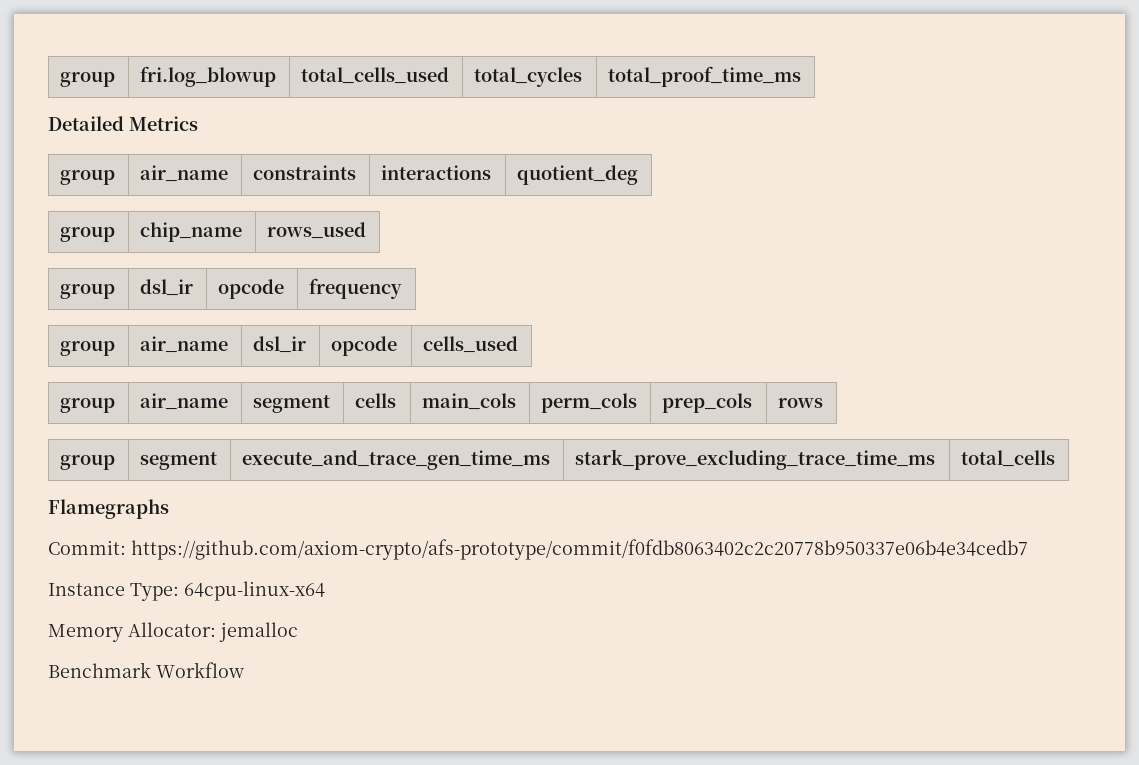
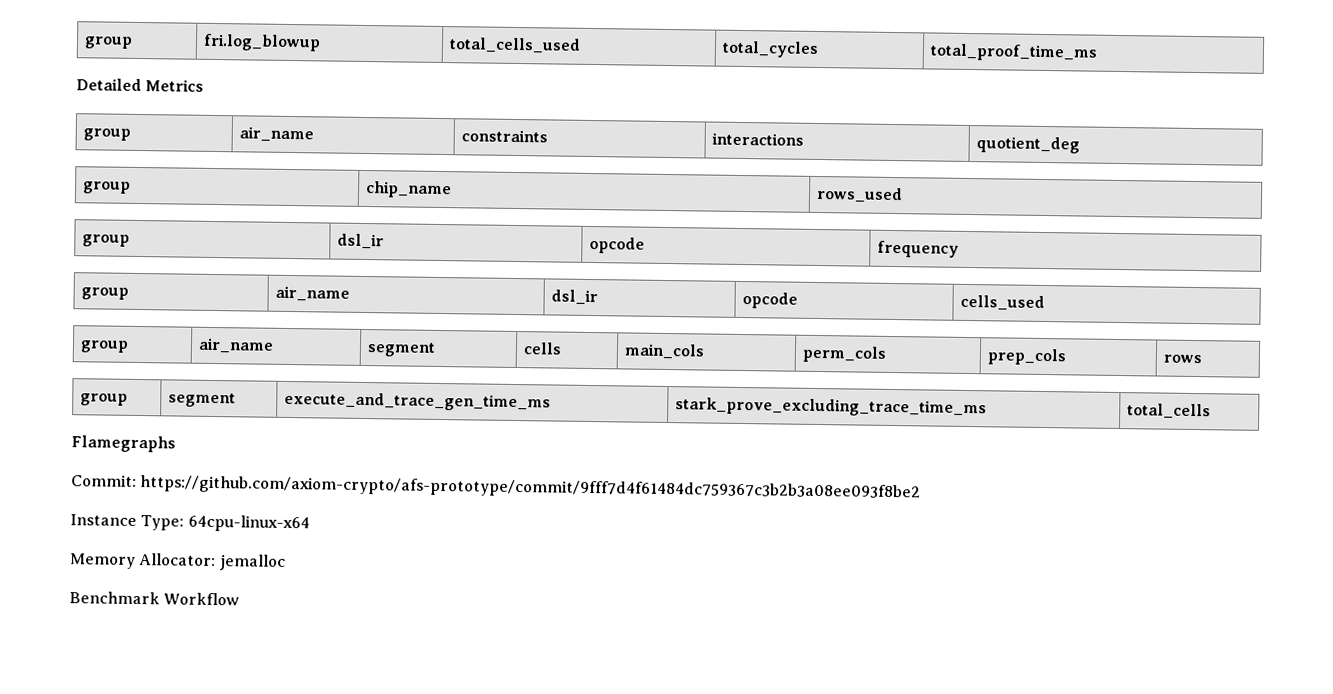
[131,539,1028,560] https://github.com/axiom-crypto/afs-prototype/commit/f0fdb8063402c2c20778b950337e06b4e34cedb7 -> [140,475,922,502] https://github.com/axiom-crypto/afs-prototype/commit/9fff7d4f61484dc759367c3b2b3a08ee093f8be2

